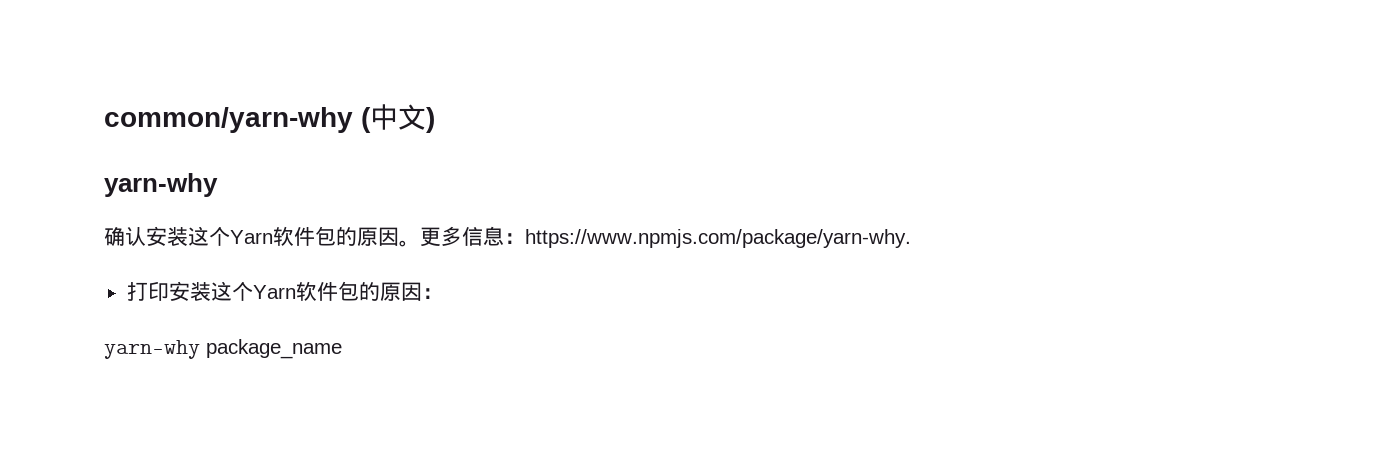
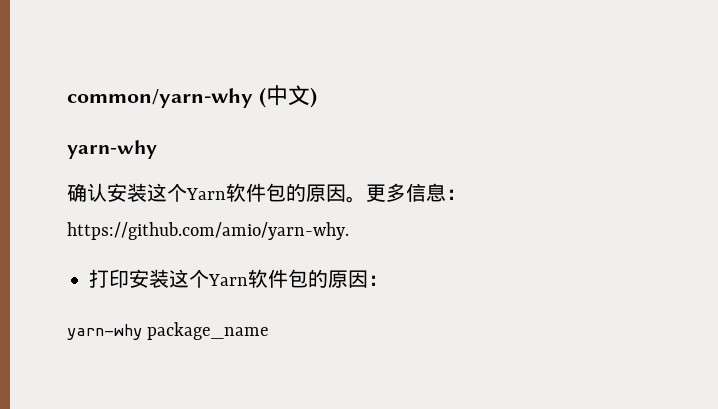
[525,229,911,248] https://www.npmjs.com/package/yarn-why. -> [67,222,349,240] https://github.com/amio/yarn-why.

